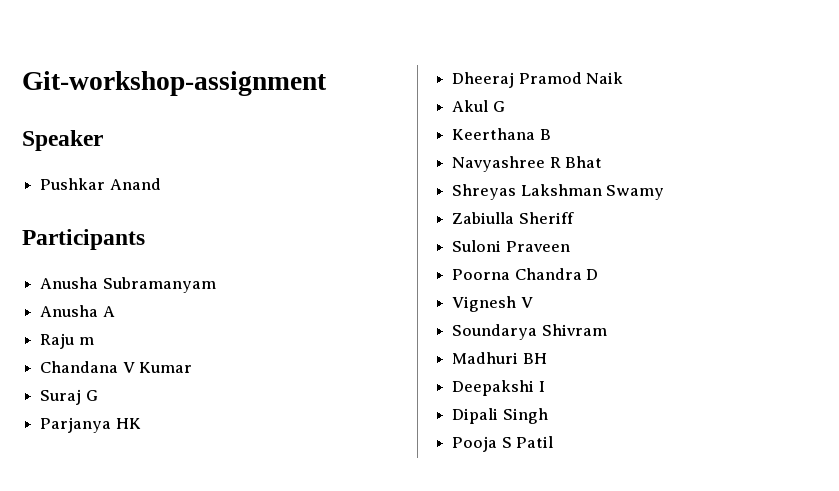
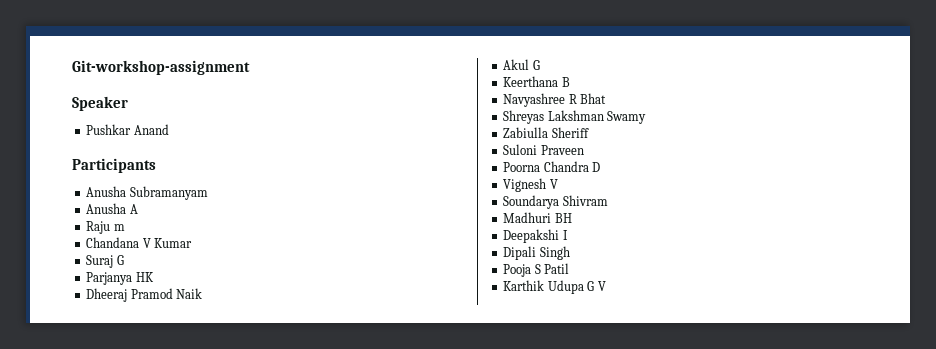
(554, 442) none -> [503,280,606,294] // Karthik Udupa G V

